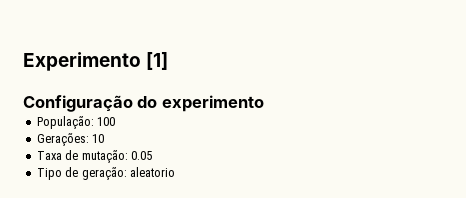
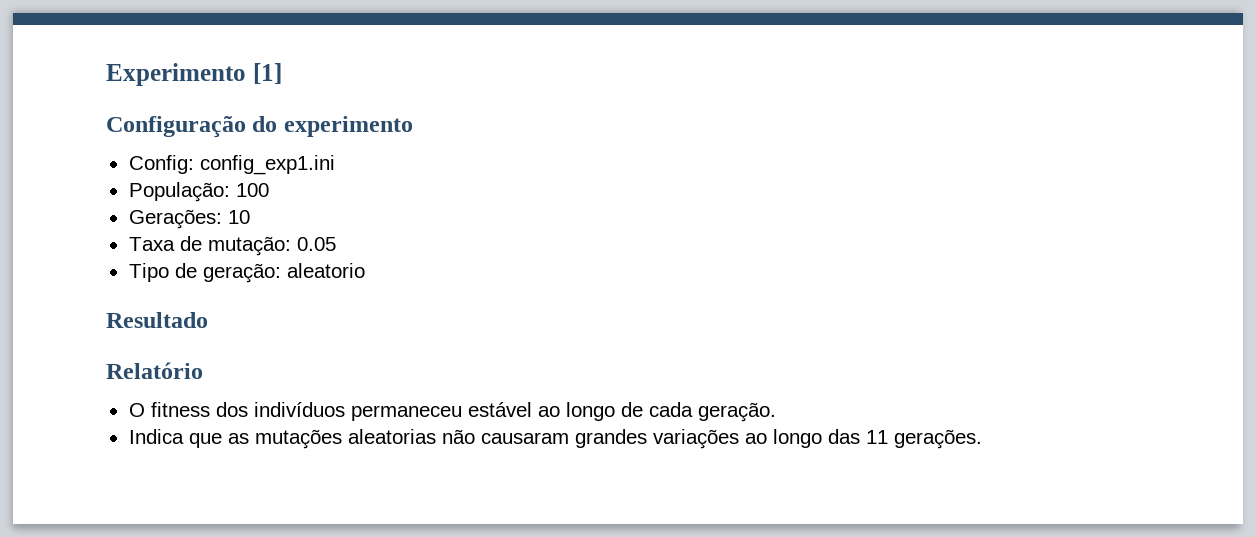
(264, 103) none -> [128,155,335,175] // Config: config_exp1.ini
(175, 172) none -> [106,312,208,328] [106,362,203,379] [128,402,776,422] [128,429,982,449] // Resultado // Relatório // O fitness dos indivíduos permaneceu estável ao longo de cada geração. // Indica que as mutações aleatorias não causaram grandes variações ao longo das 11 gerações.

